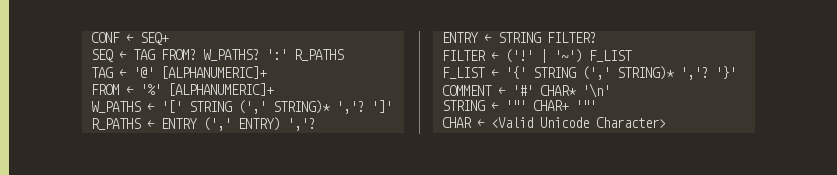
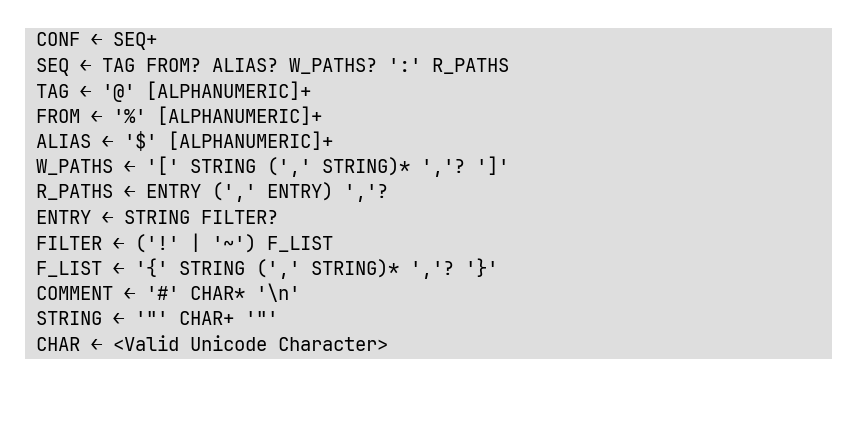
(197, 54) none -> [212,58,279,72] ALIAS?
(275, 89) none -> [36,131,334,151] // ALIAS ← '$' [ALPHANUMERIC]+

